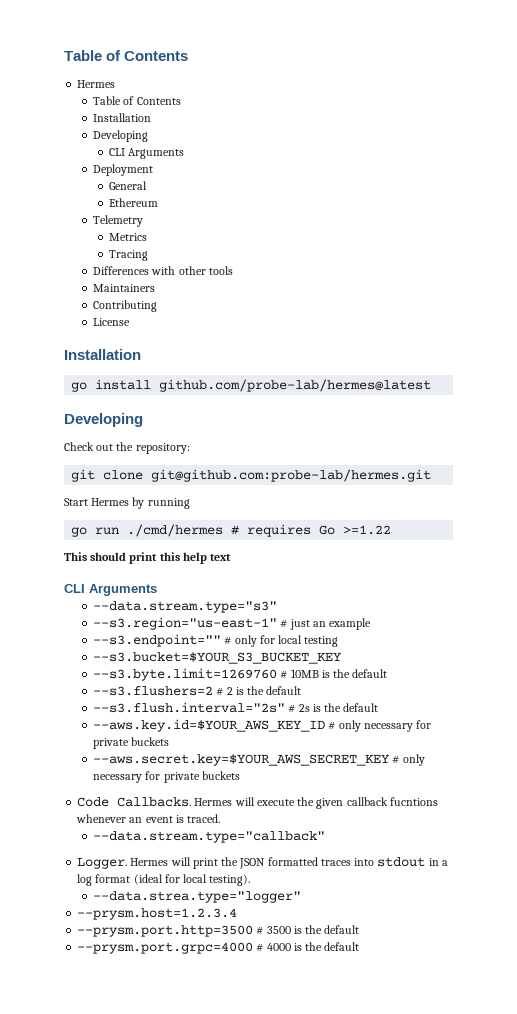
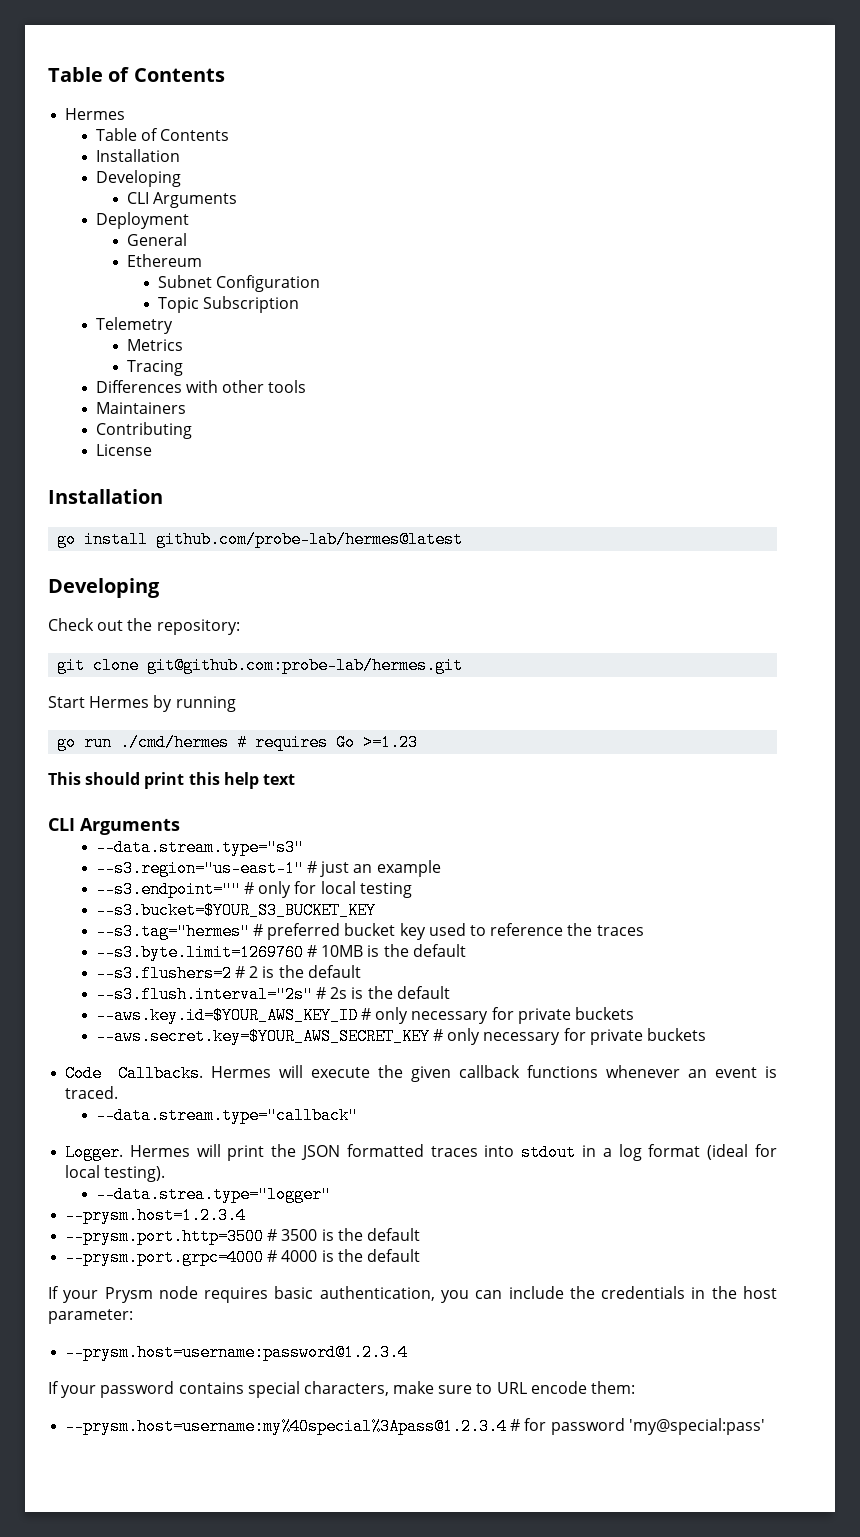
(158, 202) none -> [157,275,320,292] [157,296,299,313] // Subnet Configuration // Topic Subscription
[343,525,392,535] >=1.22 -> [363,734,419,751] >=1.23
(342, 658) none -> [95,923,644,940] // --s3.tag="hermes" # preferred bucket key used to reference the traces
[389,797,438,806] fucntions -> [527,1065,599,1078] functions
(360, 946) none -> [48,1286,778,1303] [48,1309,133,1324] [65,1344,409,1361] [48,1381,636,1398] [65,1418,765,1435] // If your Prysm node requires basic authentication, you can include the credentials in the host parameter: // --prysm.host=username:password@1.2.3.4 // If your password contains special characters, make sure to URL encode them: // --prysm.host=username:my%40special%3Apass@1.2.3.4 # for password 'my@special:pass'

